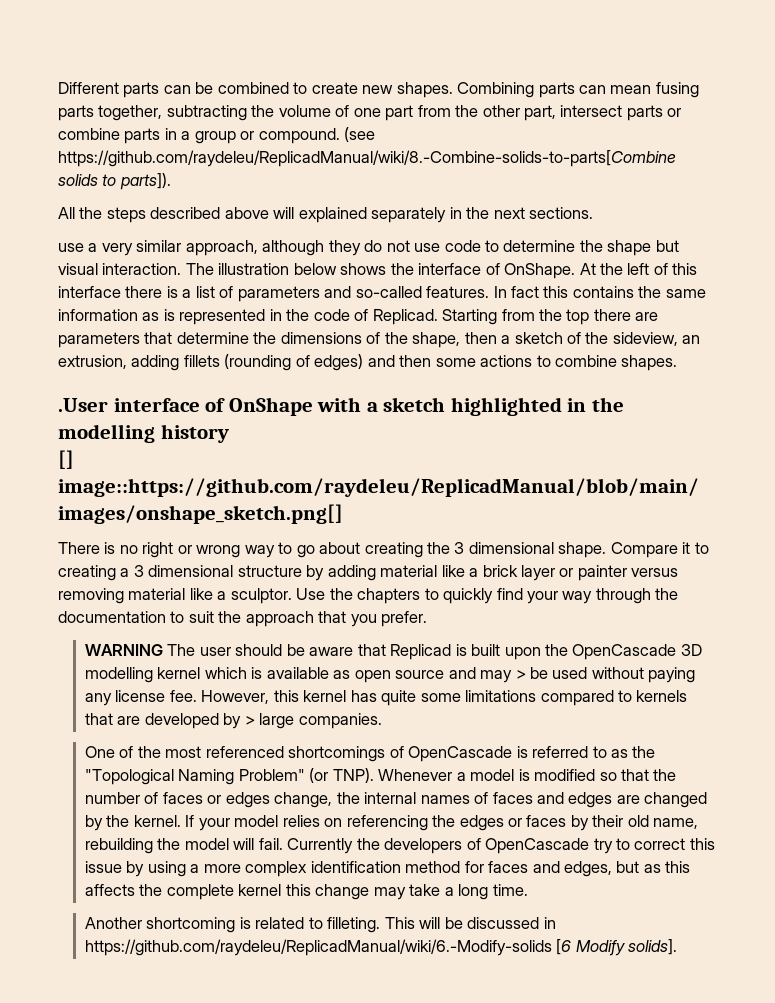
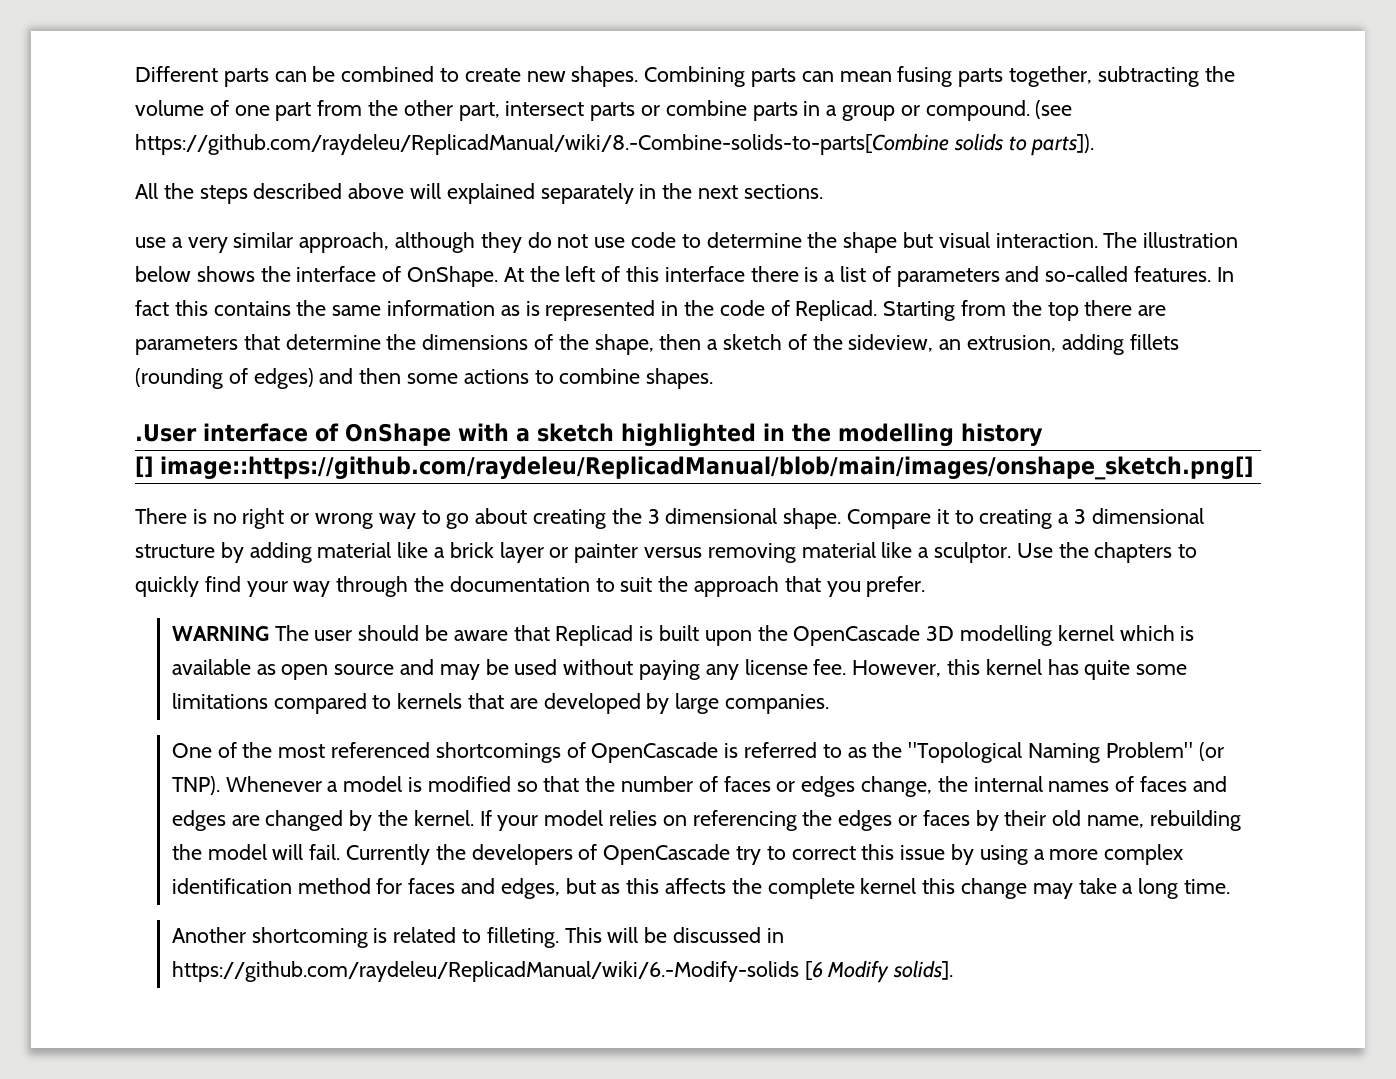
[515,670,526,679] > -> (480, 672) none
[244,716,255,725] > -> (670, 703) none

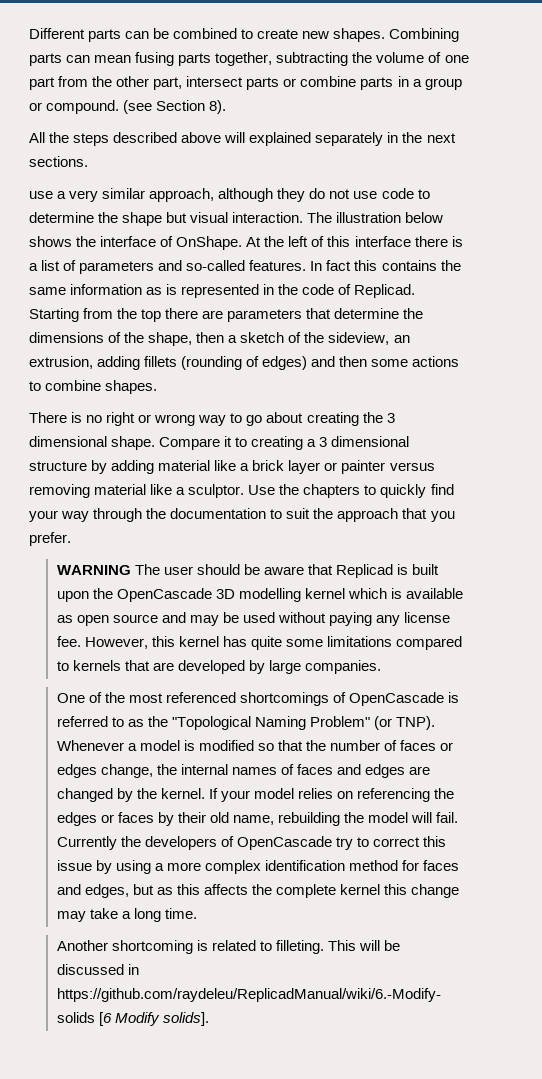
[135,133,1095,156] https://github.com/raydeleu/ReplicadManual/wiki/8.-Combine-solids-to-parts[Combine solids to parts]). -> [156,100,227,114] Section 8).
[135,423,1043,446] [135,456,1253,480] // .User interface of OnShape with a sketch highlighted in the modelling history // [] image::https://github.com/raydeleu/ReplicadManual/blob/main/images/onshape_sketch.png[] -> (158, 387) none

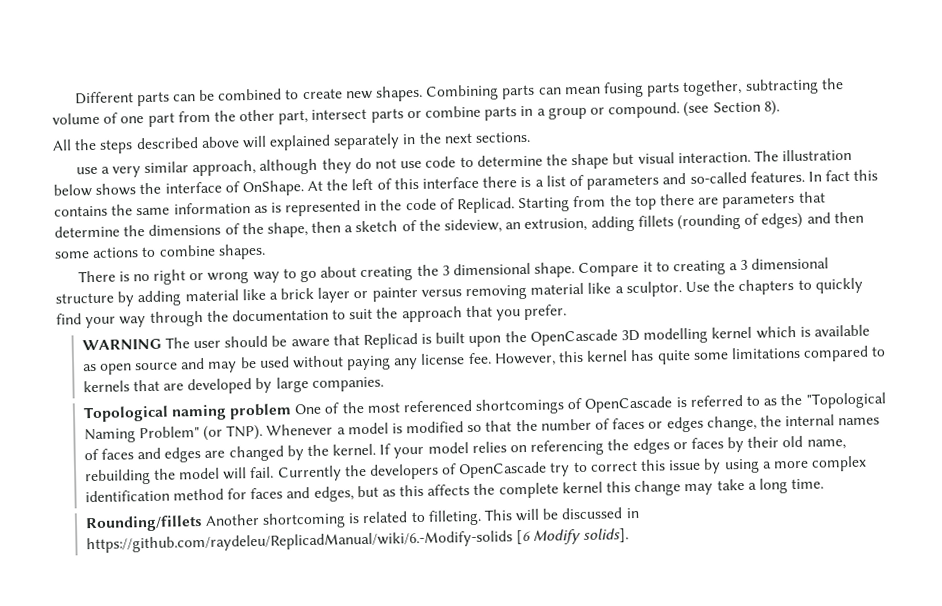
(381, 667) none -> [82,403,292,423] Topological naming problem
(197, 913) none -> [84,515,203,533] Rounding/fillets

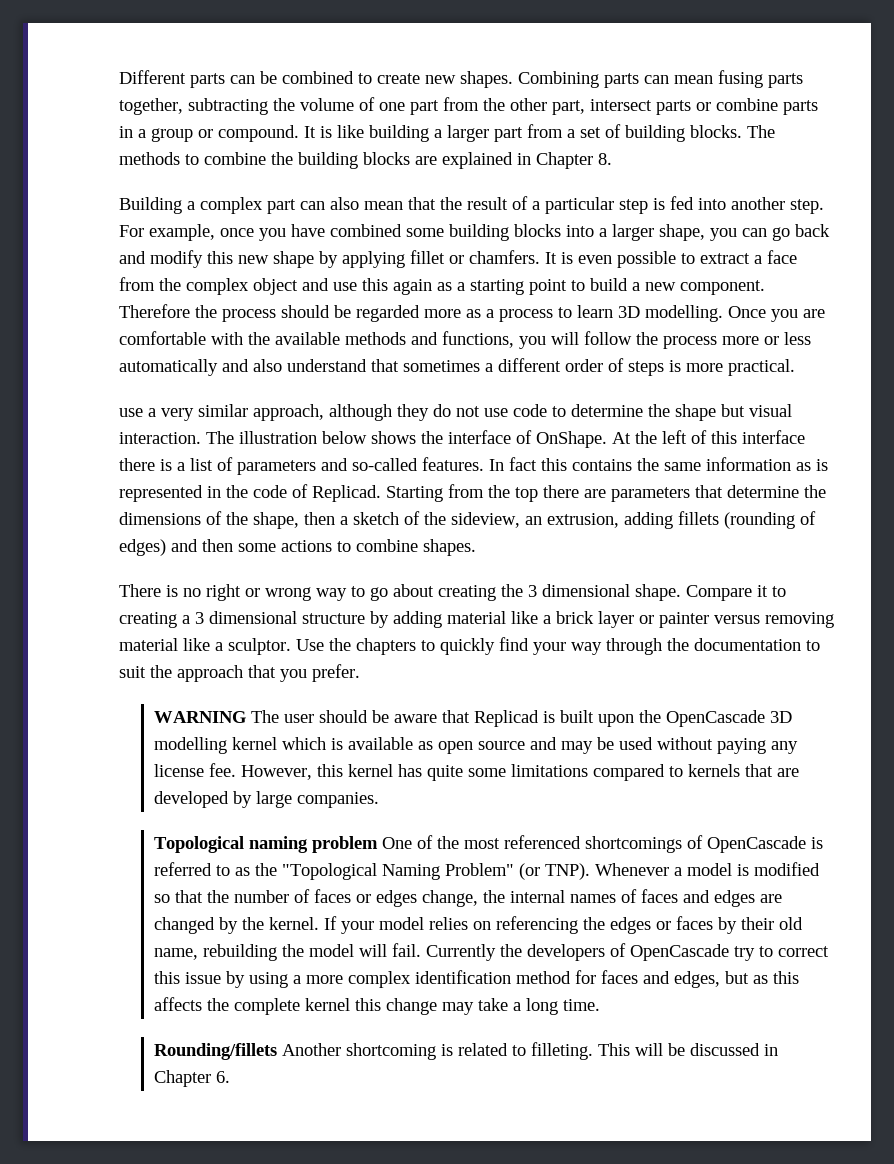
[683,100,780,118] [52,131,532,154] (see Section 8). // All the steps described above will explained separately in the next sections. -> [304,124,775,142] [119,152,612,169] [119,196,824,214] [119,224,830,241] [119,250,797,268] [119,277,765,295] [119,304,825,322] [119,331,811,349] [119,358,795,376] It is like building a larger part from a set of building blocks. The methods to combine the building blocks are explained in Chapter 8. // Building a complex part can also mean that the result of a particular step is fed into another step. For example, once you have combined some building blocks into a larger shape, you can go back and modify this new shape by applying fillet or chamfers. It is even possible to extract a face from the complex object and use this again as a starting point to build a new component. Therefore the process should be regarded more as a process to learn 3D modelling. Once you are comfortable with the available methods and functions, you will follow the process more or less automatically and also understand that sometimes a different order of steps is more practical.
[85,528,630,554] https://github.com/raydeleu/ReplicadManual/wiki/6.-Modify-solids [6 Modify solids]. -> [154,1070,231,1087] Chapter 6.

